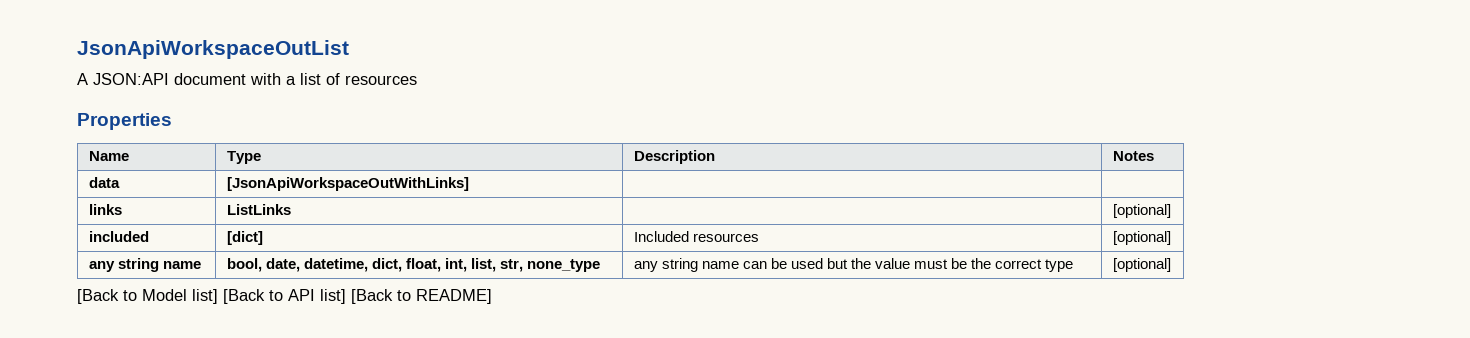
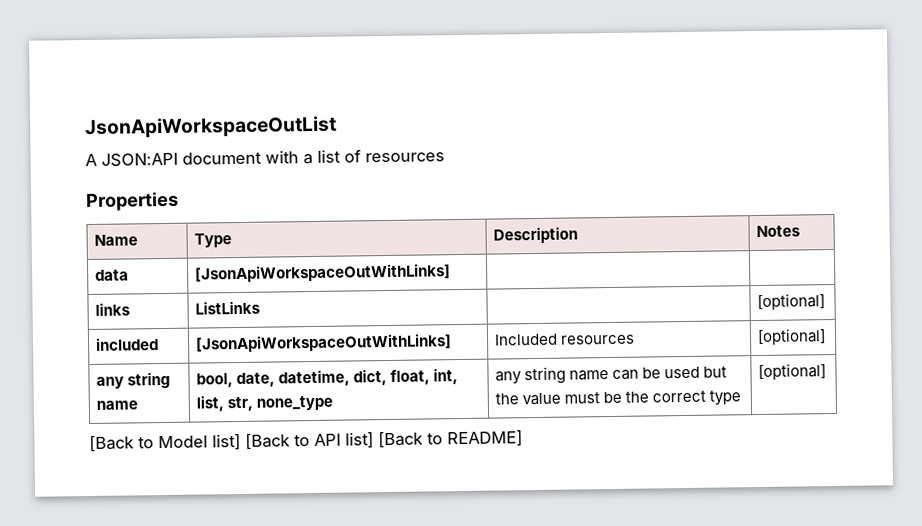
[226,231,263,245] [dict] -> [195,333,453,353] [JsonApiWorkspaceOutWithLinks]

